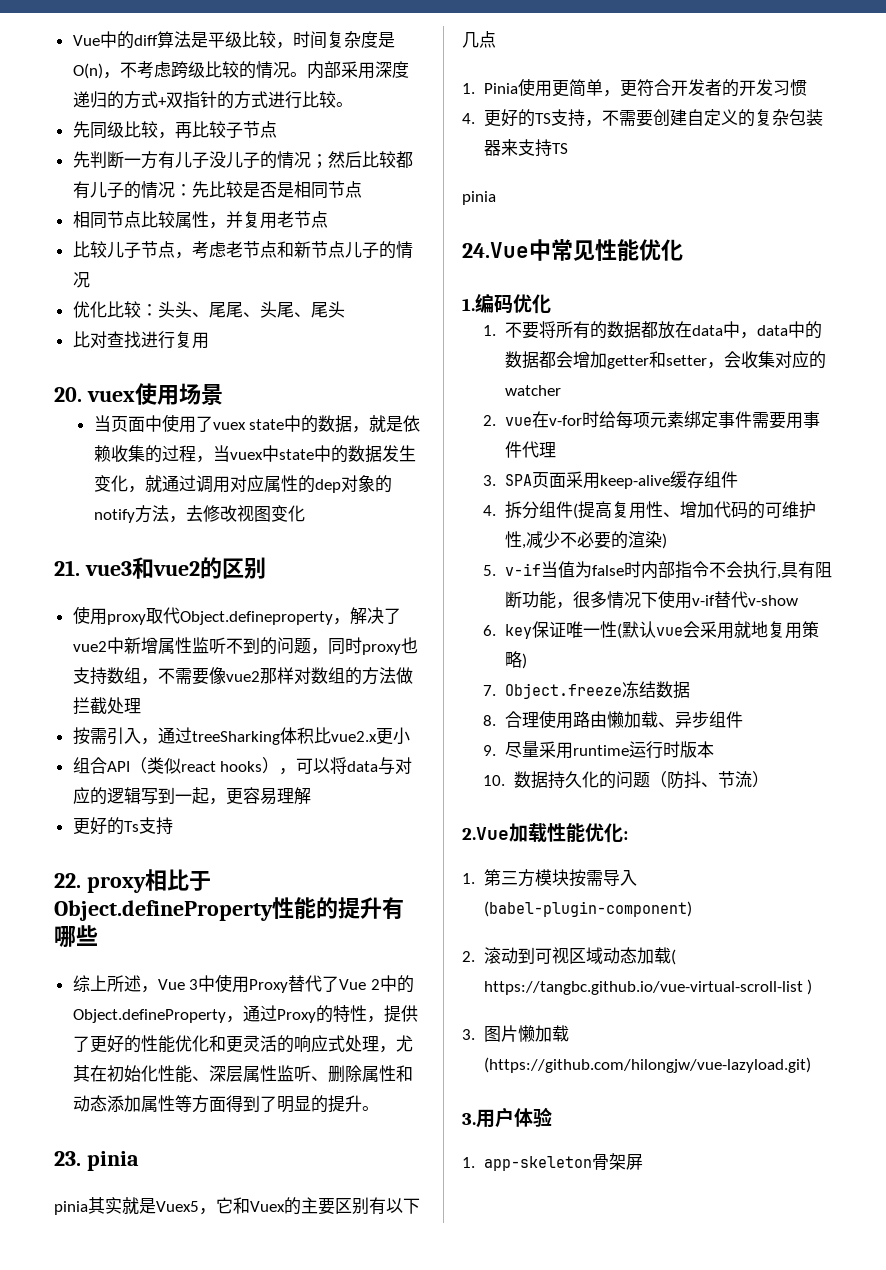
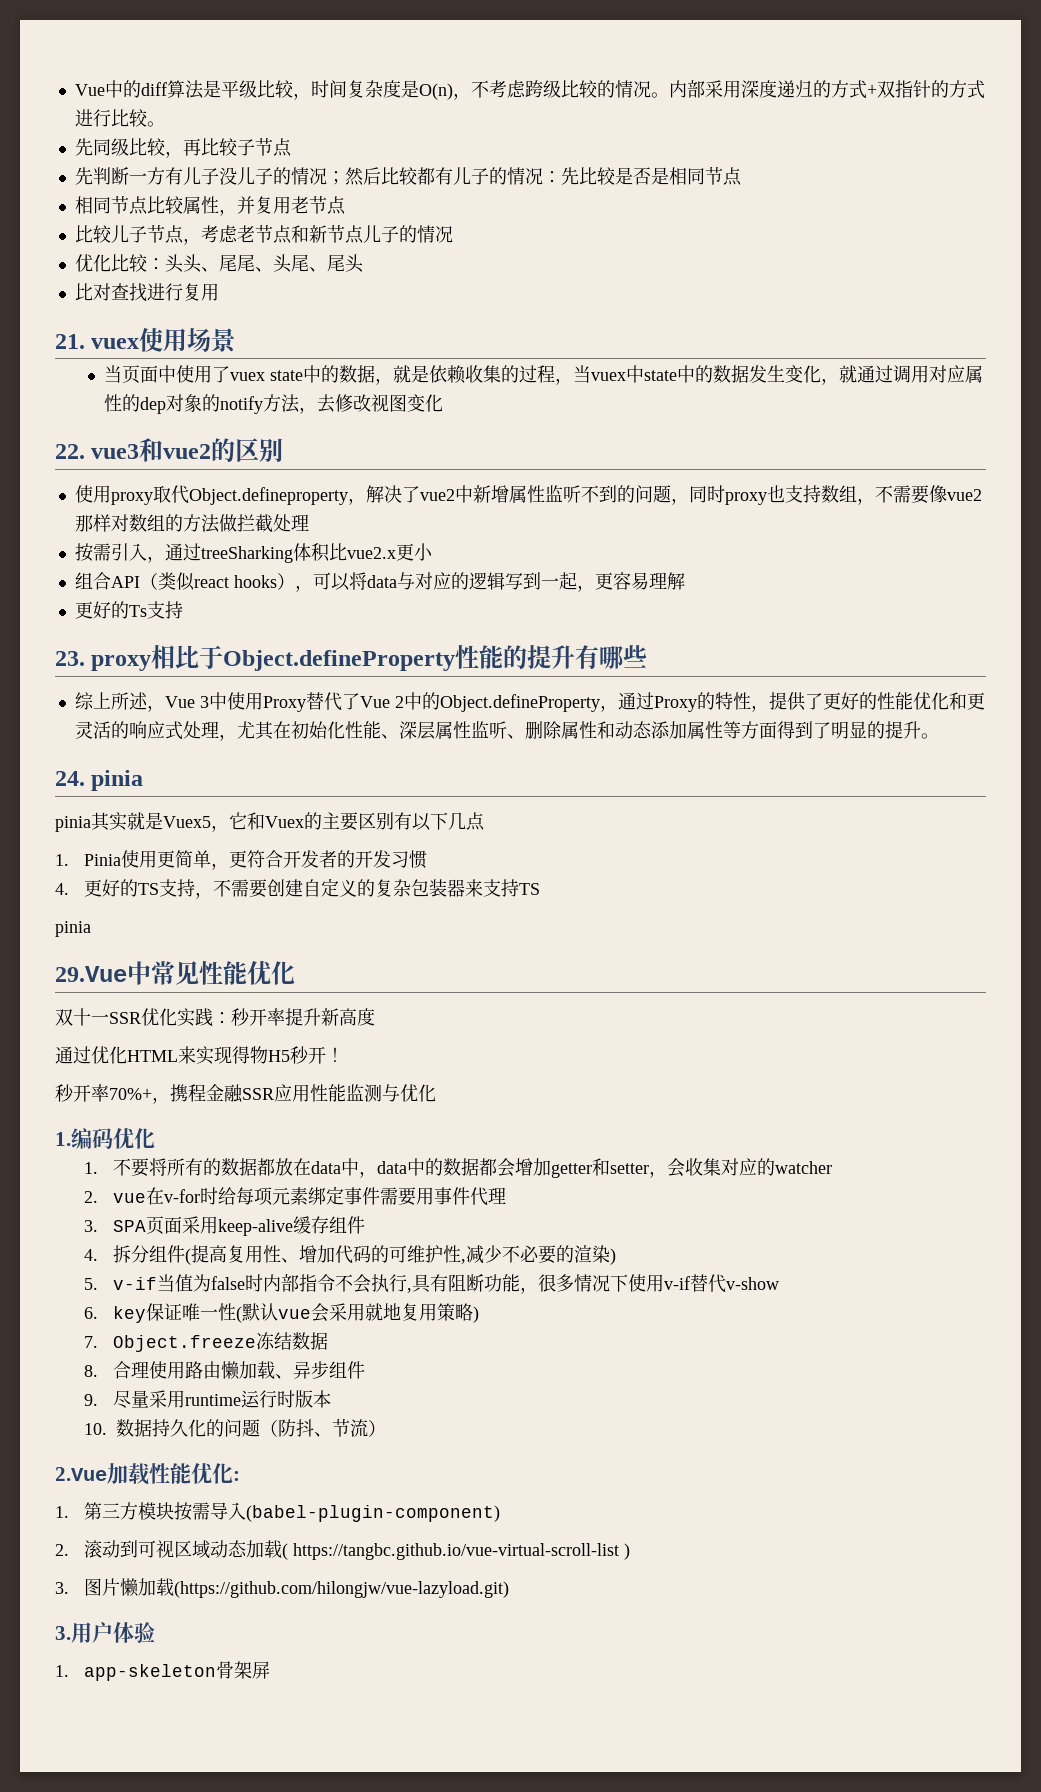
[54,387,82,402] 20. -> [55,334,85,349] 21.
[54,560,80,576] 21. -> [55,444,85,459] 22.
[54,873,81,888] 22. -> [55,651,85,666] 23.
[54,1151,81,1166] 23. -> [55,771,85,786] 24.
[462,242,529,258] 24.Vue -> [55,966,127,982] 29.Vue
(683, 250) none -> [55,1008,375,1027] [55,1046,344,1065] [55,1084,436,1104] // 双十一SSR优化实践：秒开率提升新高度 // 通过优化HTML来实现得物H5秒开！ // 秒开率70%+，携程金融SSR应用性能监测与优化

